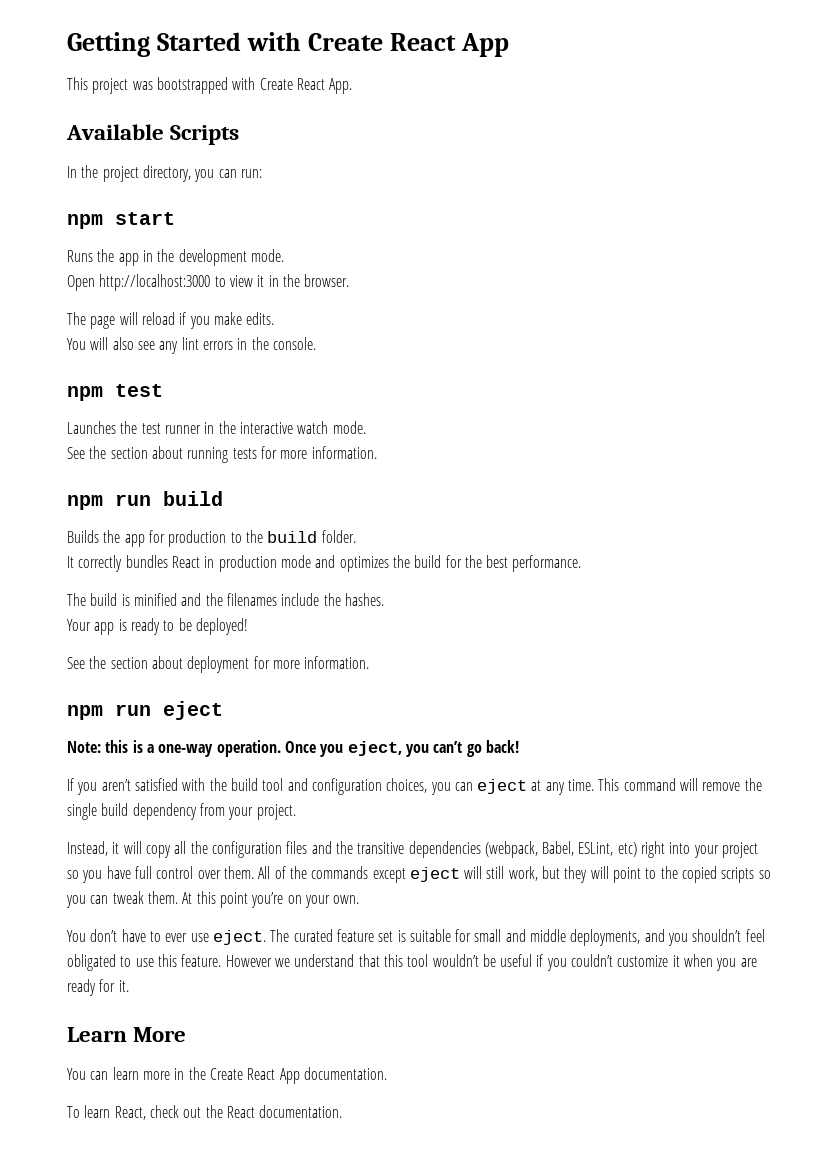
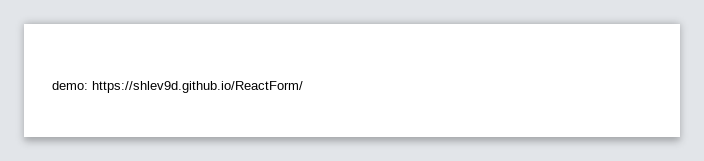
[67,32,510,57] [67,77,353,94] [66,124,240,145] [67,165,262,182] [67,212,175,229] [67,249,284,266] [67,274,350,291] [67,312,275,329] [67,337,316,354] [67,384,163,401] [67,421,366,434] [67,446,377,463] [67,491,223,510] [67,530,356,547] [67,555,582,572] [67,593,384,606] [67,618,248,635] [67,656,370,673] [67,701,223,720] [67,740,519,757] [67,778,762,795] [67,803,296,820] [67,841,759,858] [67,866,771,883] [66,891,360,908] [67,929,765,946] [67,954,757,971] [67,979,129,996] [67,1027,187,1042] [67,1067,387,1084] [67,1105,343,1120] Getting Started with Create React App // This project was bootstrapped with Create React App. // Available Scripts // In the project directory, you can run: // npm start // Runs the app in the development mode. // Open http://localhost:3000 to view it in the browser. // The page will reload if you make edits. // You will also see any lint errors in the console. // npm test // Launches the test runner in the interactive watch mode. // See the section about running tests for more information. // npm run build // Builds the app for production to the build folder. // It correctly bundles React in production mode and optimizes the build for the best performance. // The build is minified and the filenames include the hashes. // Your app is ready to be deployed! // See the section about deployment for more information. // npm run eject // Note: this is a one-way operation. Once you eject, you can’t go back! // If you aren’t satisfied with the build tool and configuration choices, you can eject at any time. This command will remove the single build dependency from your project. // Instead, it will copy all the configuration files and the transitive dependencies (webpack, Babel, ESLint, etc) right into your project so you have full control over them. All of the commands except eject will still work, but they will point to the copied scripts so you can tweak them. At this point you’re on your own. // You don’t have to ever use eject. The curated feature set is suitable for small and middle deployments, and you shouldn’t feel obligated to use this feature. However we understand that this tool wouldn’t be useful if you couldn’t customize it when you are ready for it. // Learn More // You can learn more in the Create React App documentation. // To learn React, check out the React documentation. -> [52,81,303,93] demo: https://shlev9d.github.io/ReactForm/

